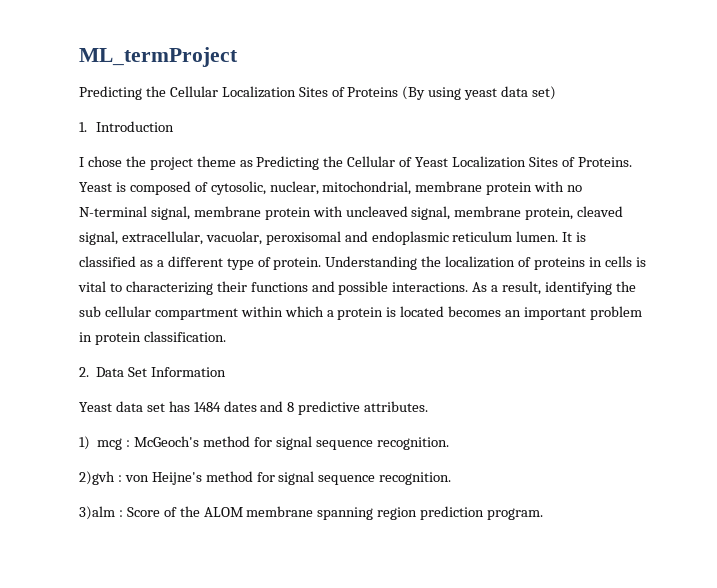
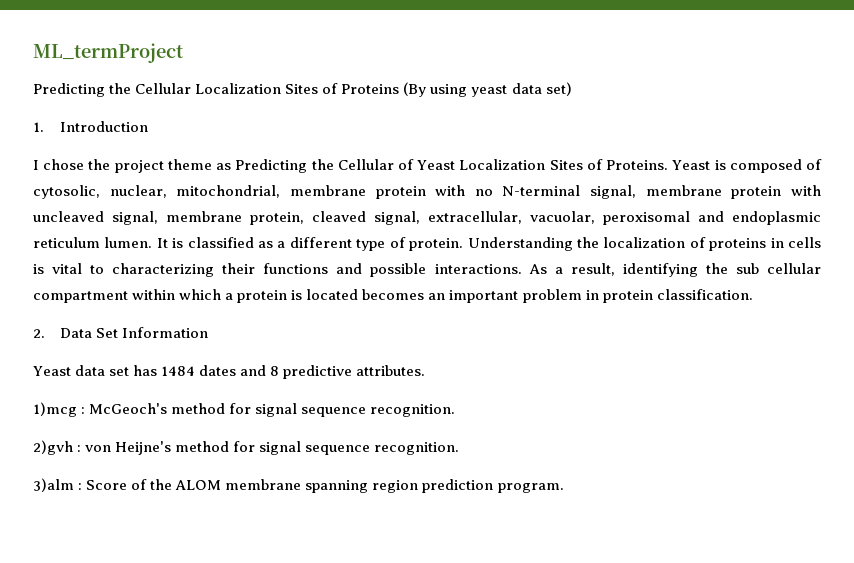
[79,436,123,450] 1) mcg -> [33,402,77,417] 1)mcg

